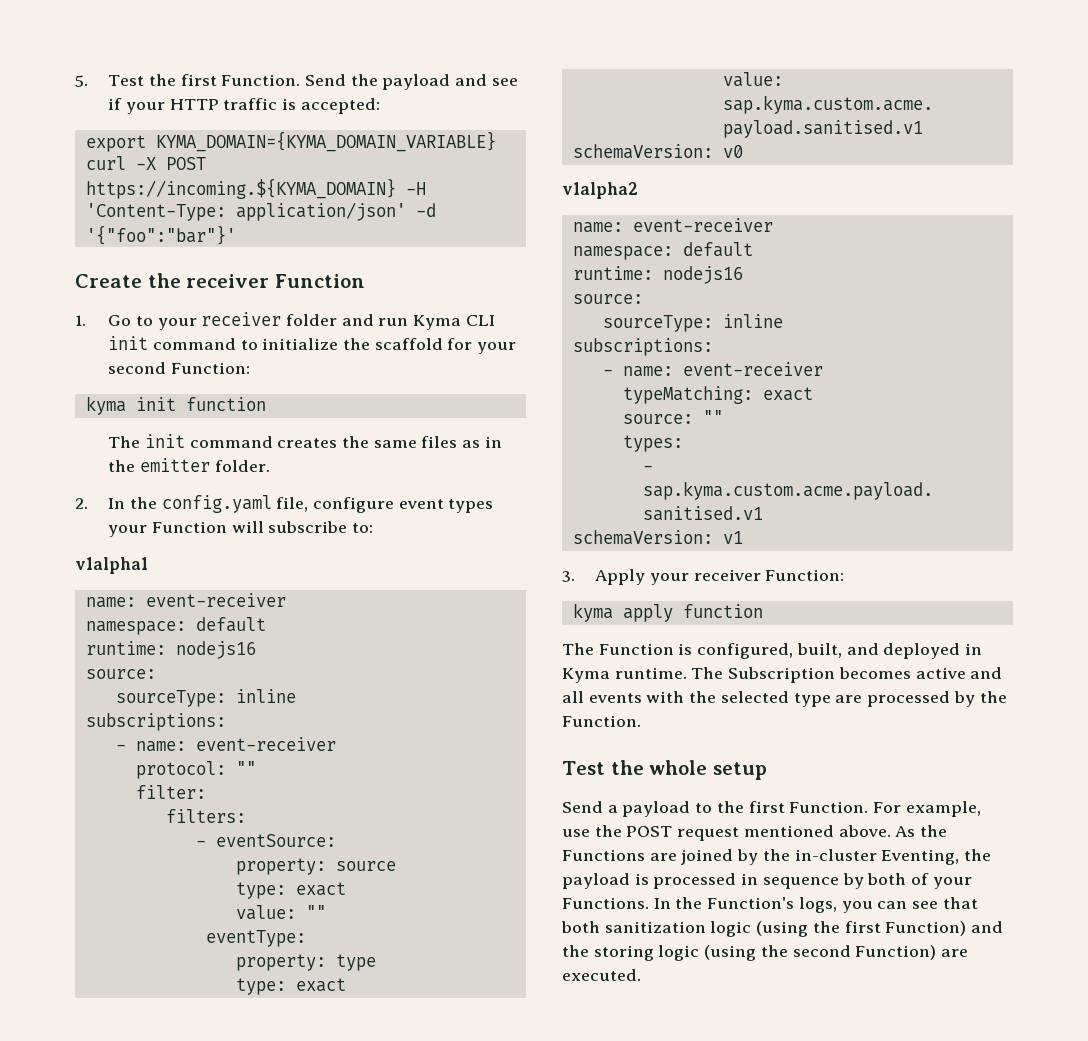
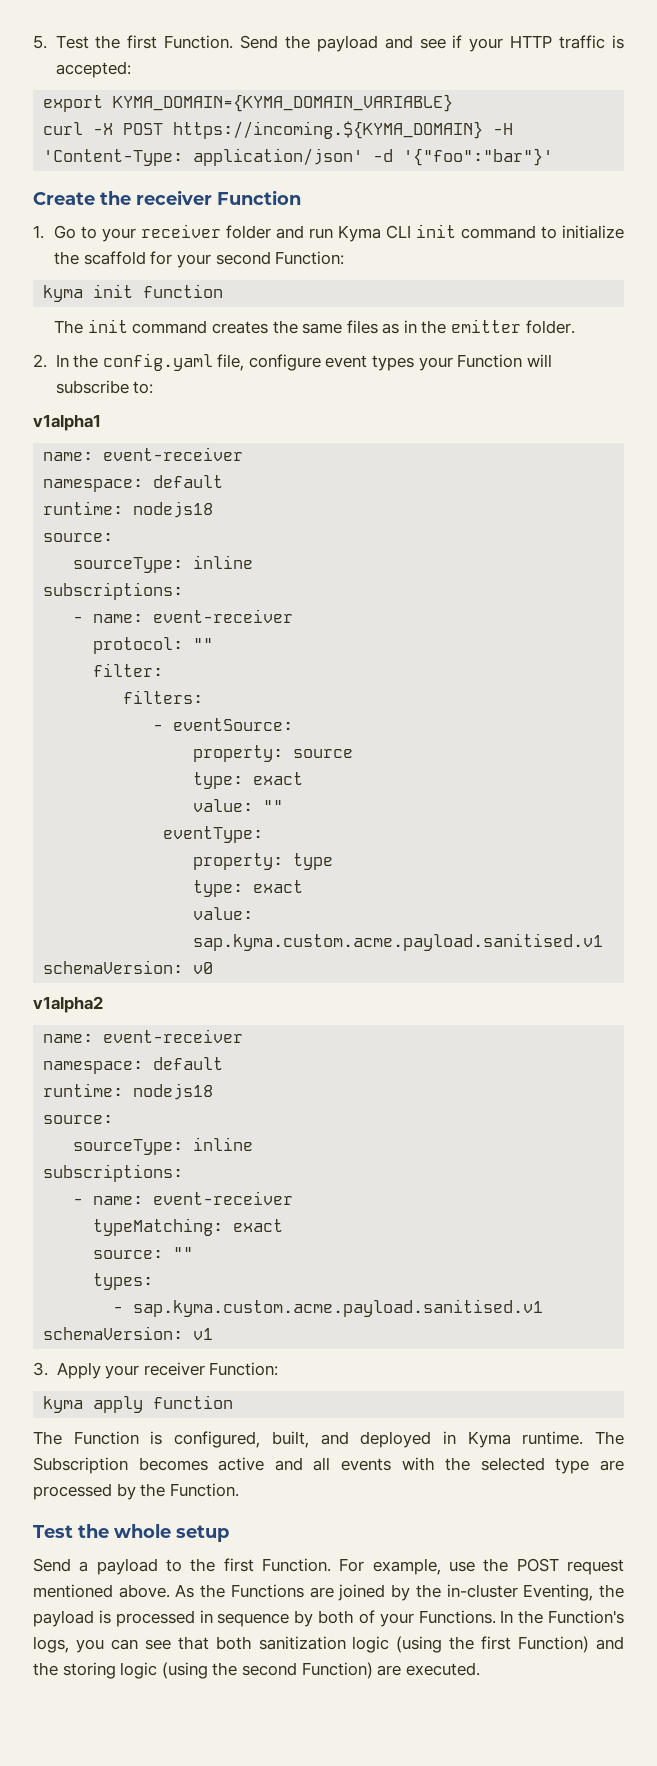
[175,641,256,659] nodejs16 -> [133,501,214,518] nodejs18
[662,266,743,284] nodejs16 -> [133,1083,214,1100] nodejs18

